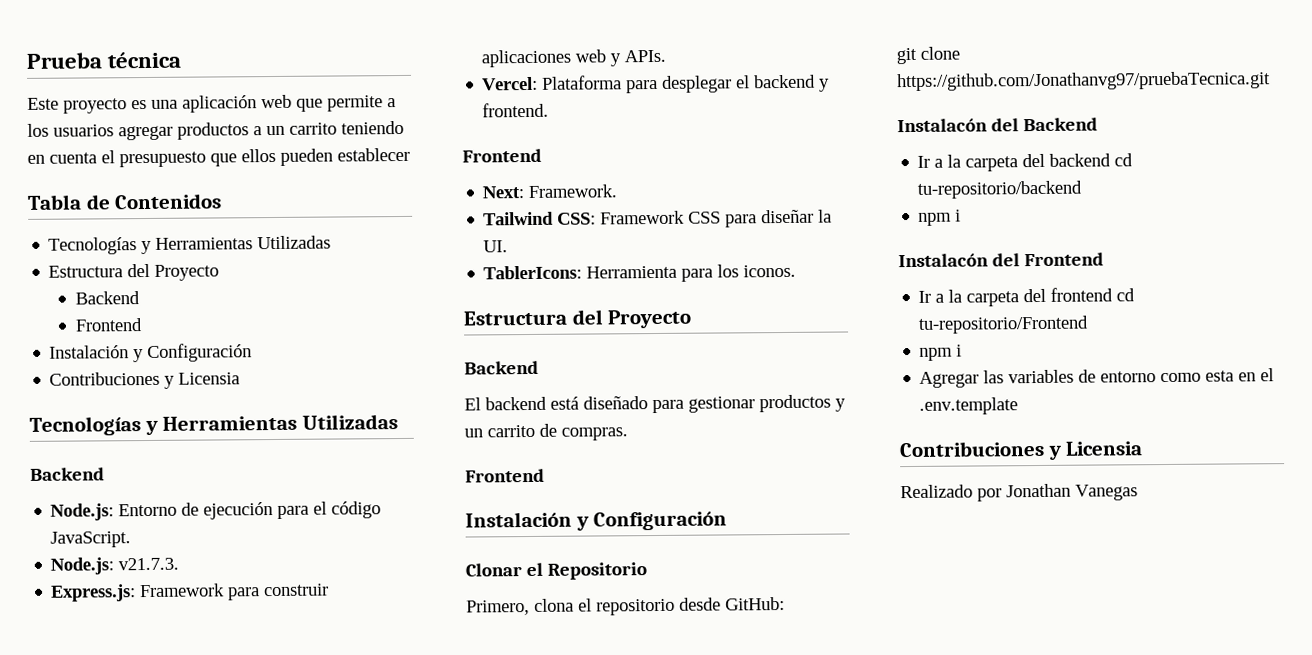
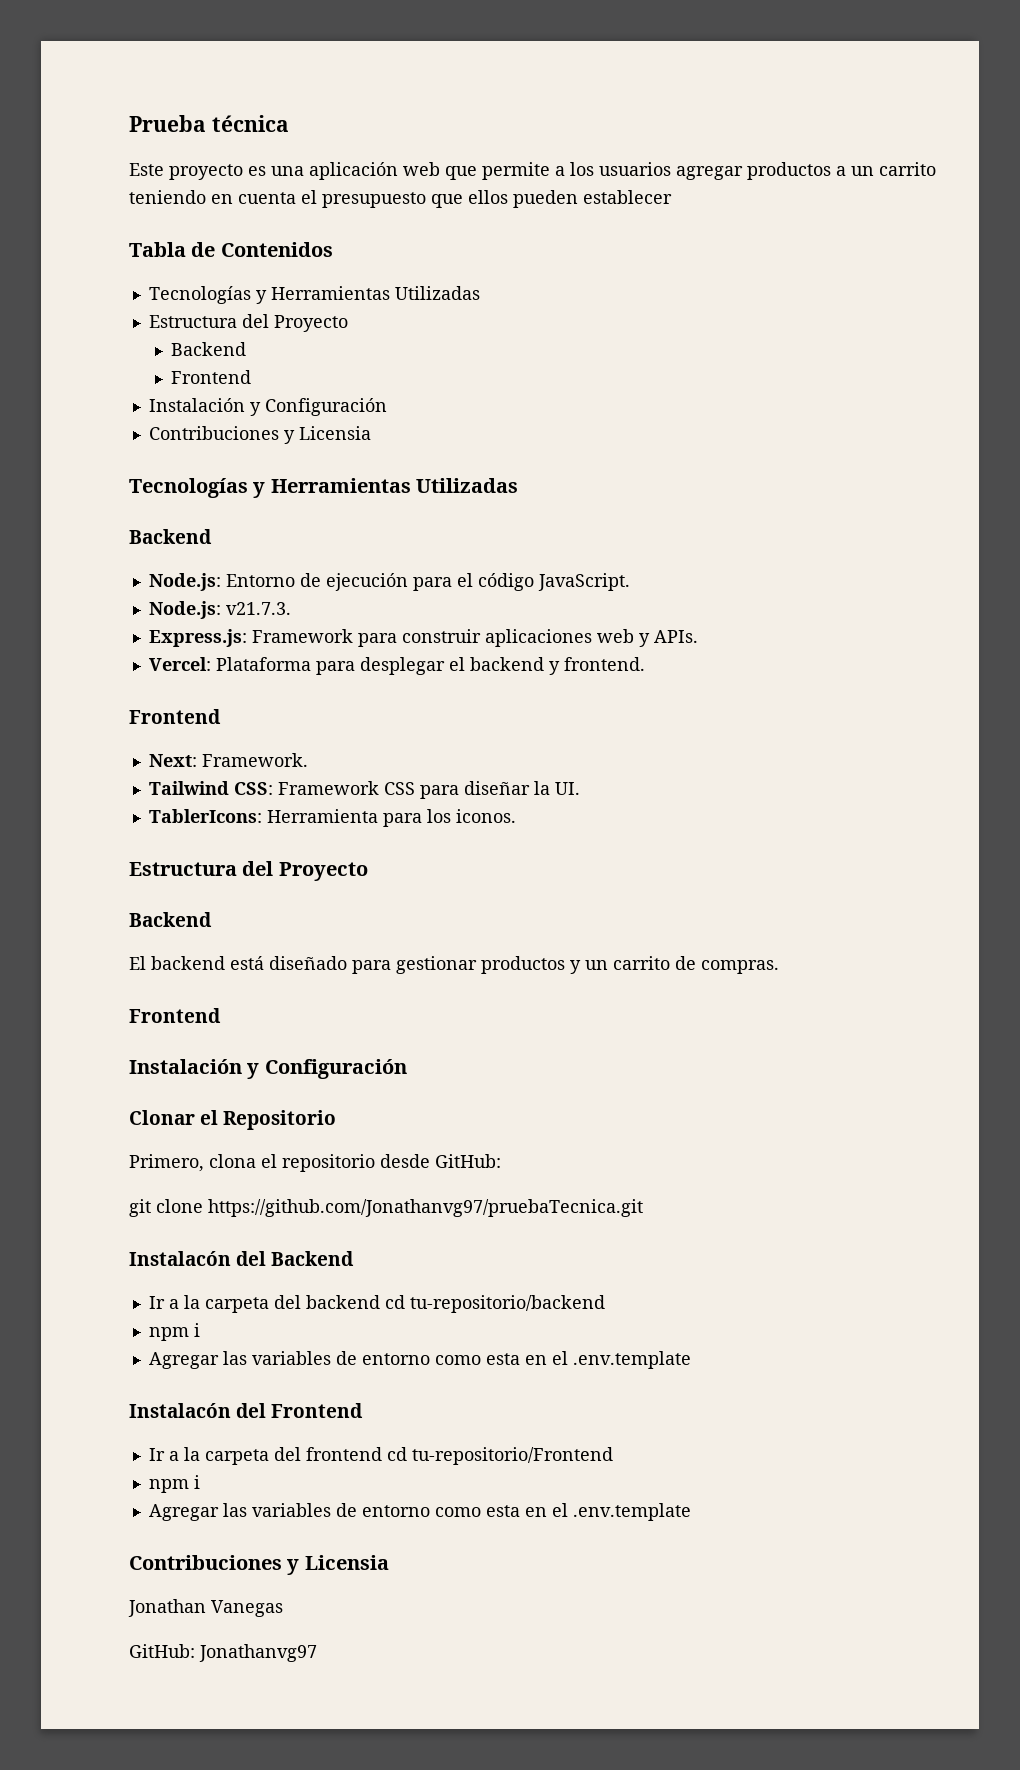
(962, 215) none -> [148,1351,691,1369] // Agregar las variables de entorno como esta en el .env.template
[900,484,1002,502] Realizado por -> (389, 1562) none
(1138, 492) none -> [129,1644,317,1662] // GitHub: Jonathanvg97

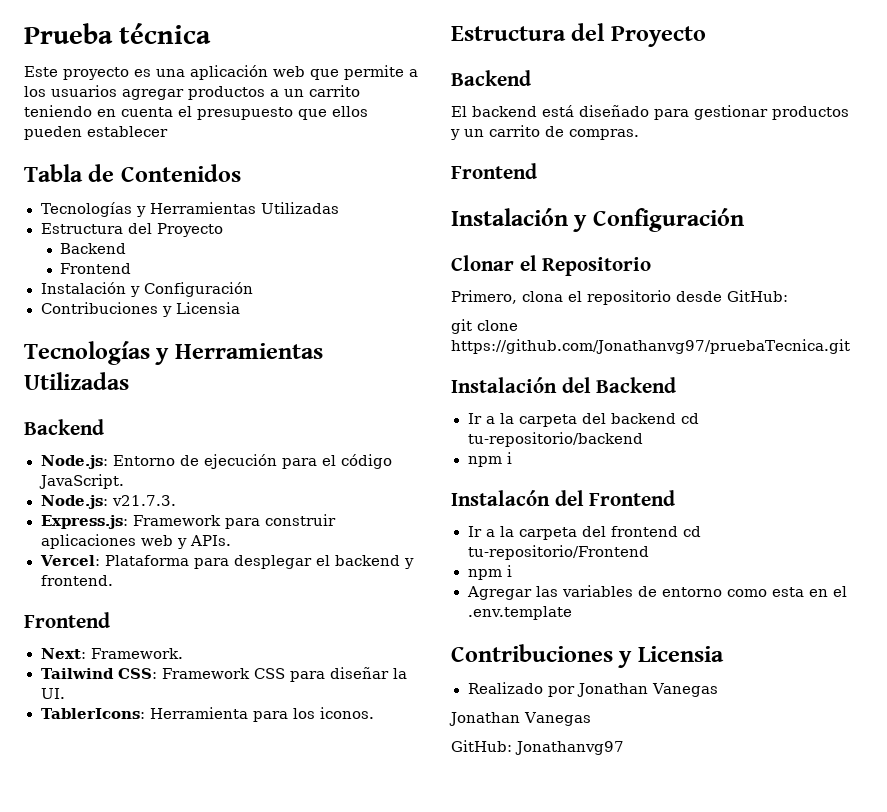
[129,1251,231,1266] Instalacón -> [451,377,557,393] Instalación
[148,1351,691,1369] // Agregar las variables de entorno como esta en el .env.template -> (512, 458) none
(389, 1562) none -> [467,682,719,697] // Realizado por Jonathan Vanegas

